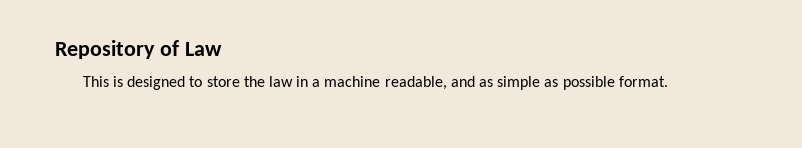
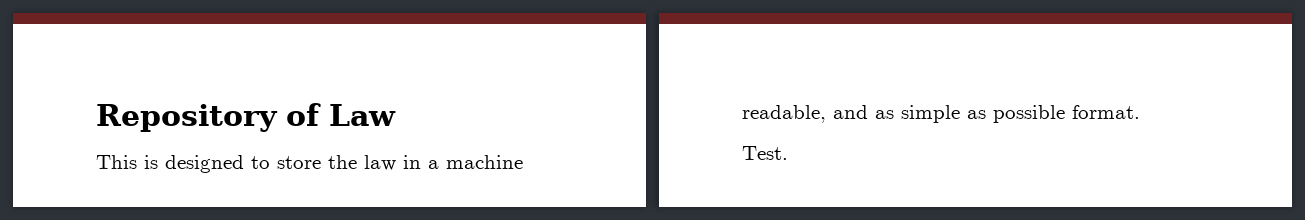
(668, 81) none -> [742,146,788,160] // Test.

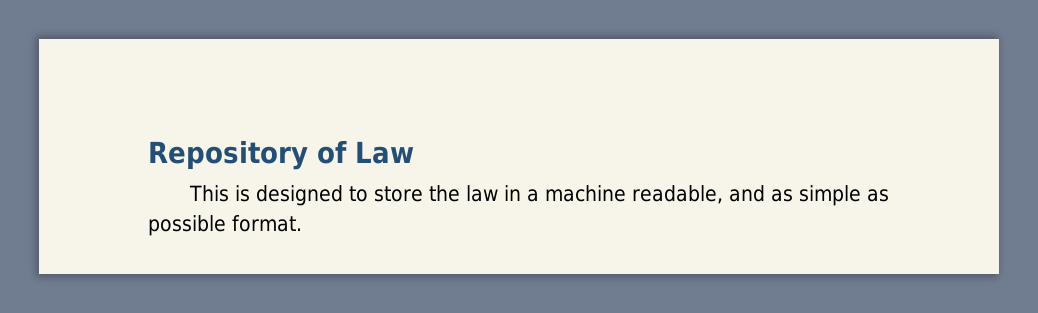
[742,146,788,160] // Test. -> (302, 223) none

